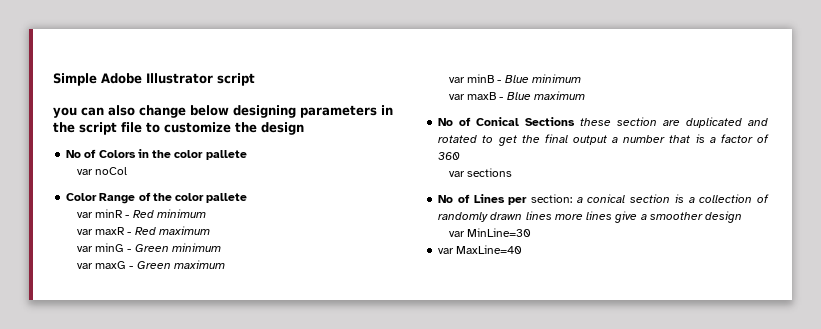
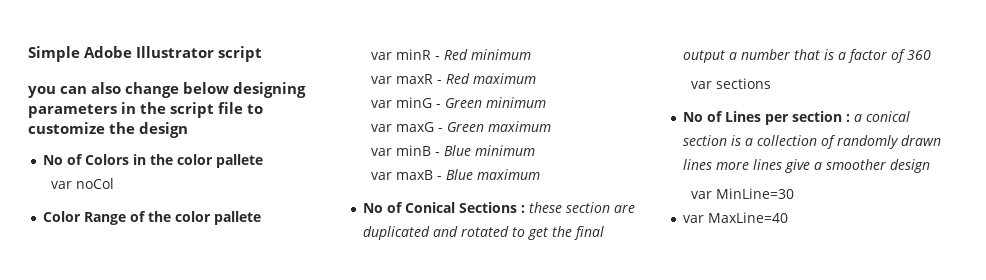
(576, 121) none -> [521,205,526,213] :
[531,194,573,203] section: -> [792,111,851,122] section :

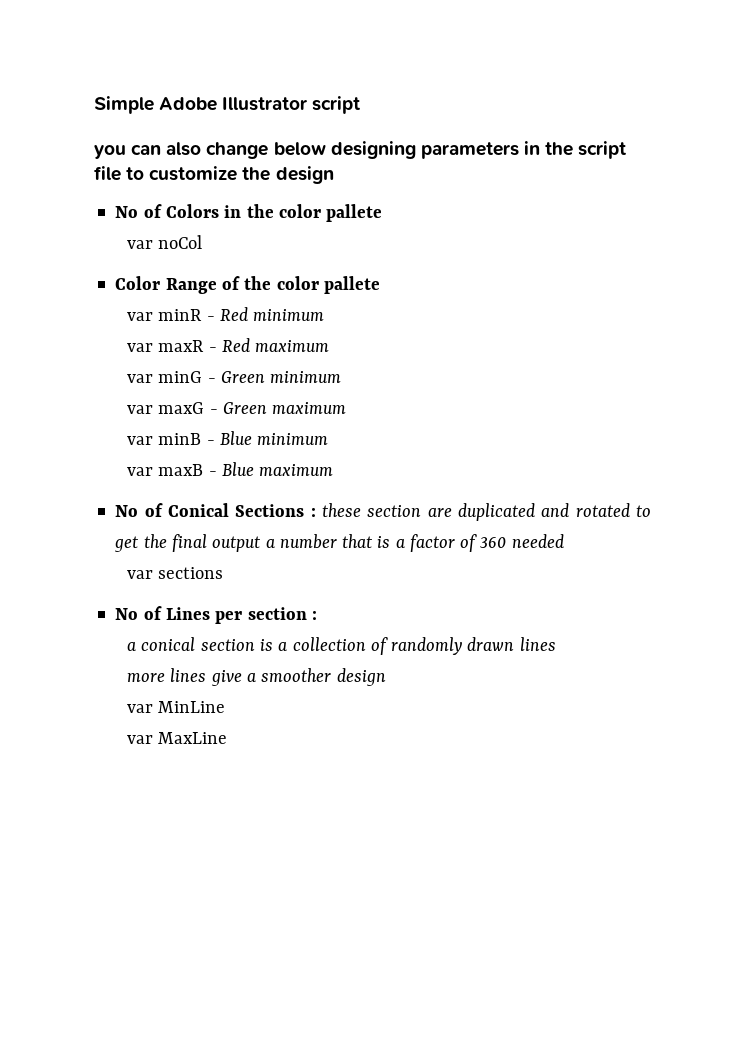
(932, 55) none -> [511,534,564,548] needed
(851, 118) none -> (317, 615) //
(713, 164) none -> (556, 644) //
[716,188,795,199] [683,212,789,223] MinLine=30 // var MaxLine=40 -> [158,701,226,713] [127,732,228,744] MinLine // var MaxLine

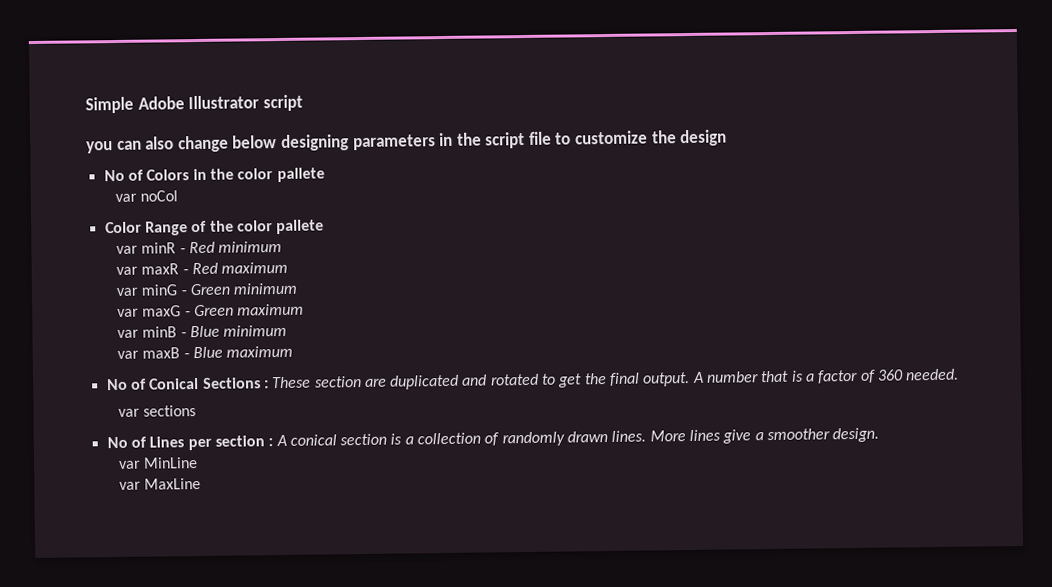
[322,503,362,517] these -> [272,376,312,389] These
[212,536,275,552] output a -> [642,371,704,387] output. A
[511,534,564,548] needed -> [905,368,960,381] needed.
[127,641,137,651] // a -> [275,434,287,447] A
[519,637,556,651] [127,673,166,682] lines // more -> [611,430,686,442] lines. More
[336,668,386,686] design -> [832,427,880,443] design.

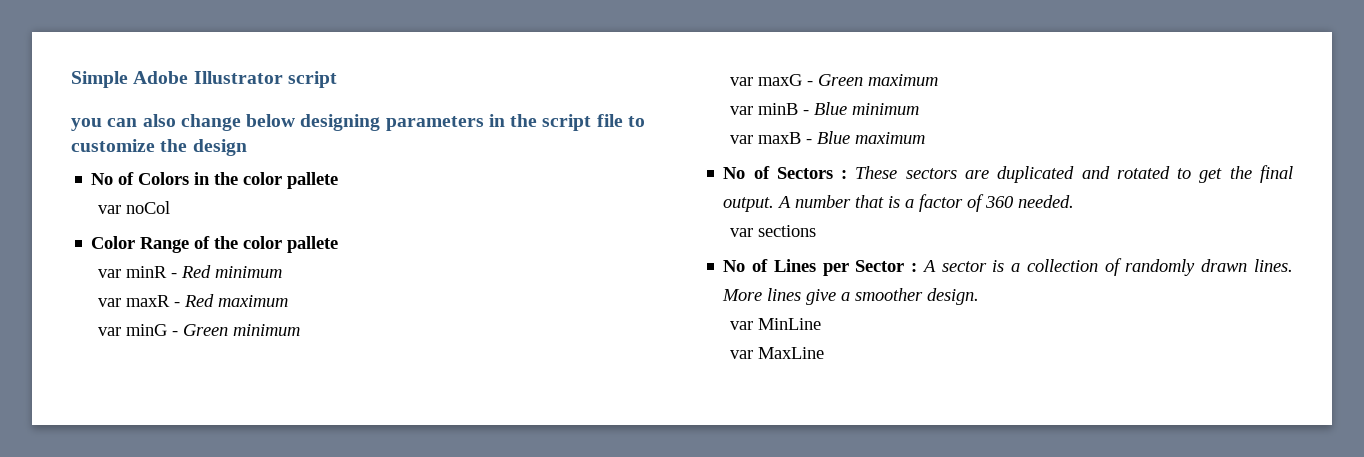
[149,377,261,390] Conical Sections -> [776,167,833,179] Sectors
[313,376,362,388] section -> [905,168,957,179] sectors
[214,435,265,447] section -> [855,260,905,272] Sector
[289,433,388,446] conical section -> [941,261,987,272] sector

